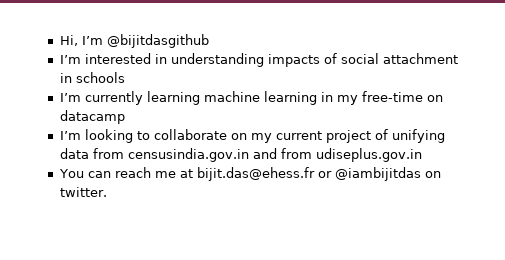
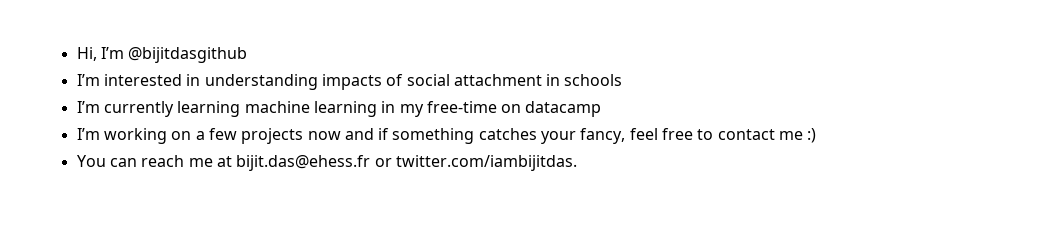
[84,129,445,143] [59,148,422,162] looking to collaborate on my current project of unifying data from censusindia.gov.in and from udiseplus.gov.in -> [103,128,817,144] working on a few projects now and if something catches your fancy, feel free to contact me :)
[334,167,441,181] [59,187,107,197] @iambijitdas on twitter. -> [395,155,577,171] twitter.com/iambijitdas.

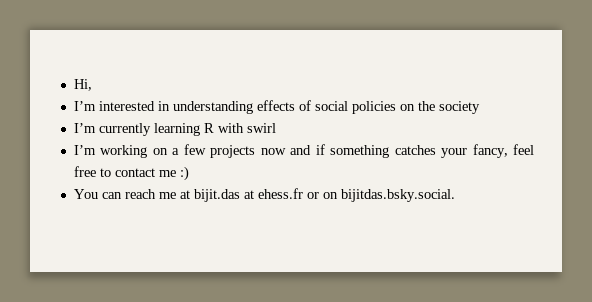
[100,47,248,63] I’m @bijitdasgithub -> (92, 85) none
[321,74,382,90] impacts -> [256,100,295,111] effects
[453,74,623,86] attachment in schools -> [351,101,480,114] policies on the society
[244,101,602,117] machine learning in my free-time on datacamp -> [203,123,276,133] R with swirl
[236,155,577,171] bijit.das@ehess.fr or twitter.com/iambijitdas. -> [193,188,455,202] bijit.das at ehess.fr or on bijitdas.bsky.social.

